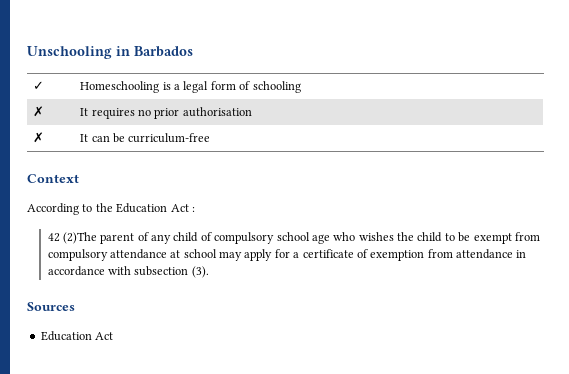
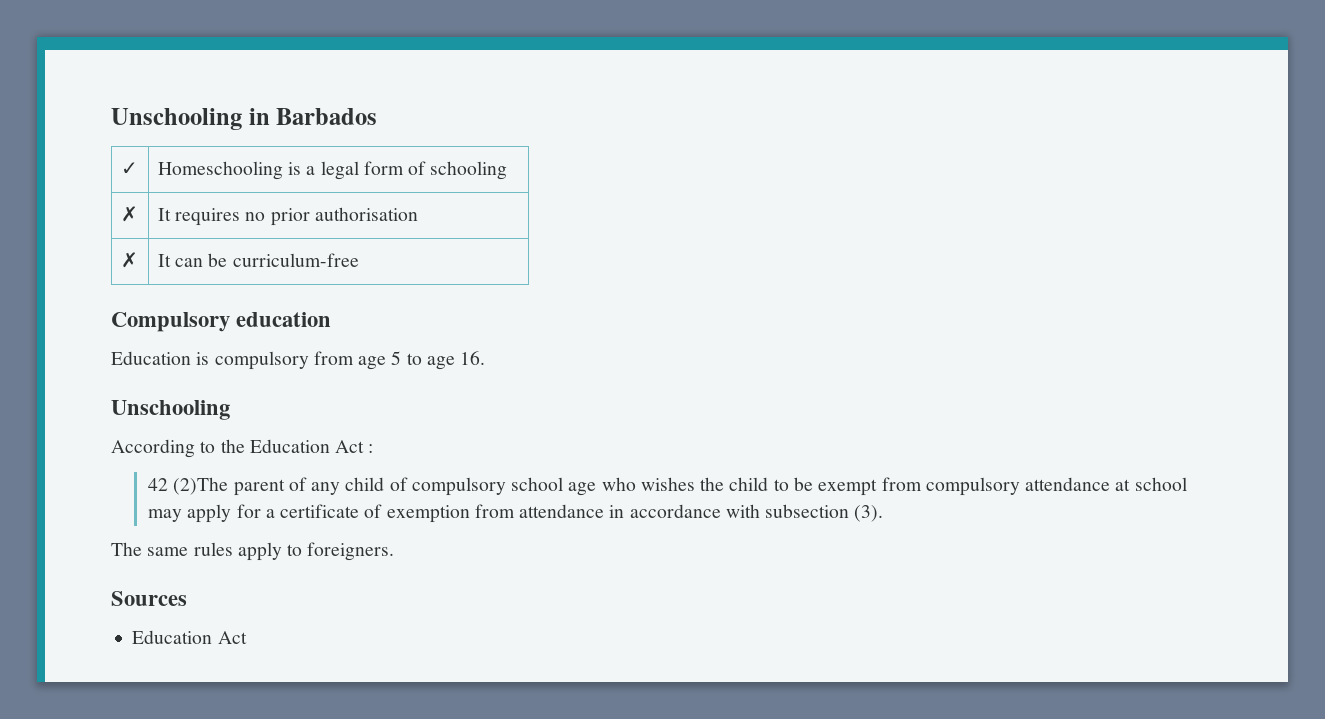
[27,174,79,183] Context -> [111,312,332,332] [111,351,486,370] [111,400,230,420] Compulsory education // Education is compulsory from age 5 to age 16. // Unschooling
(209, 272) none -> [111,542,395,561] // The same rules apply to foreigners.

